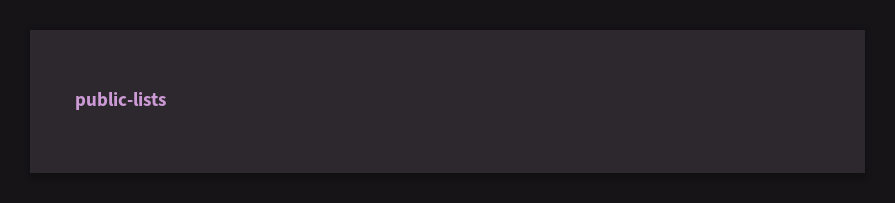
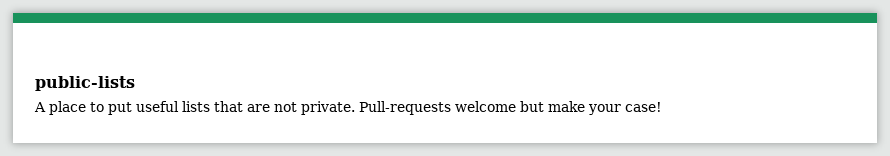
(166, 101) none -> [34,101,662,115] // A place to put useful lists that are not private. Pull-requests welcome but make your case!

